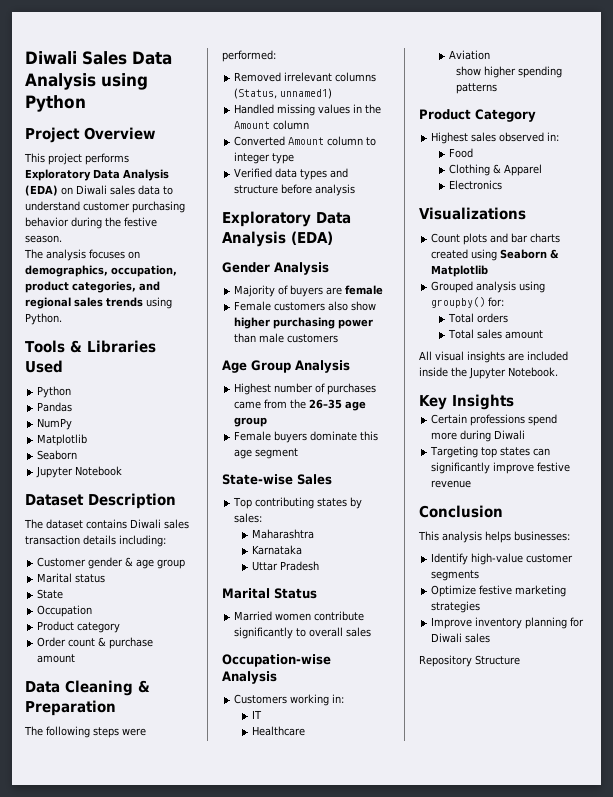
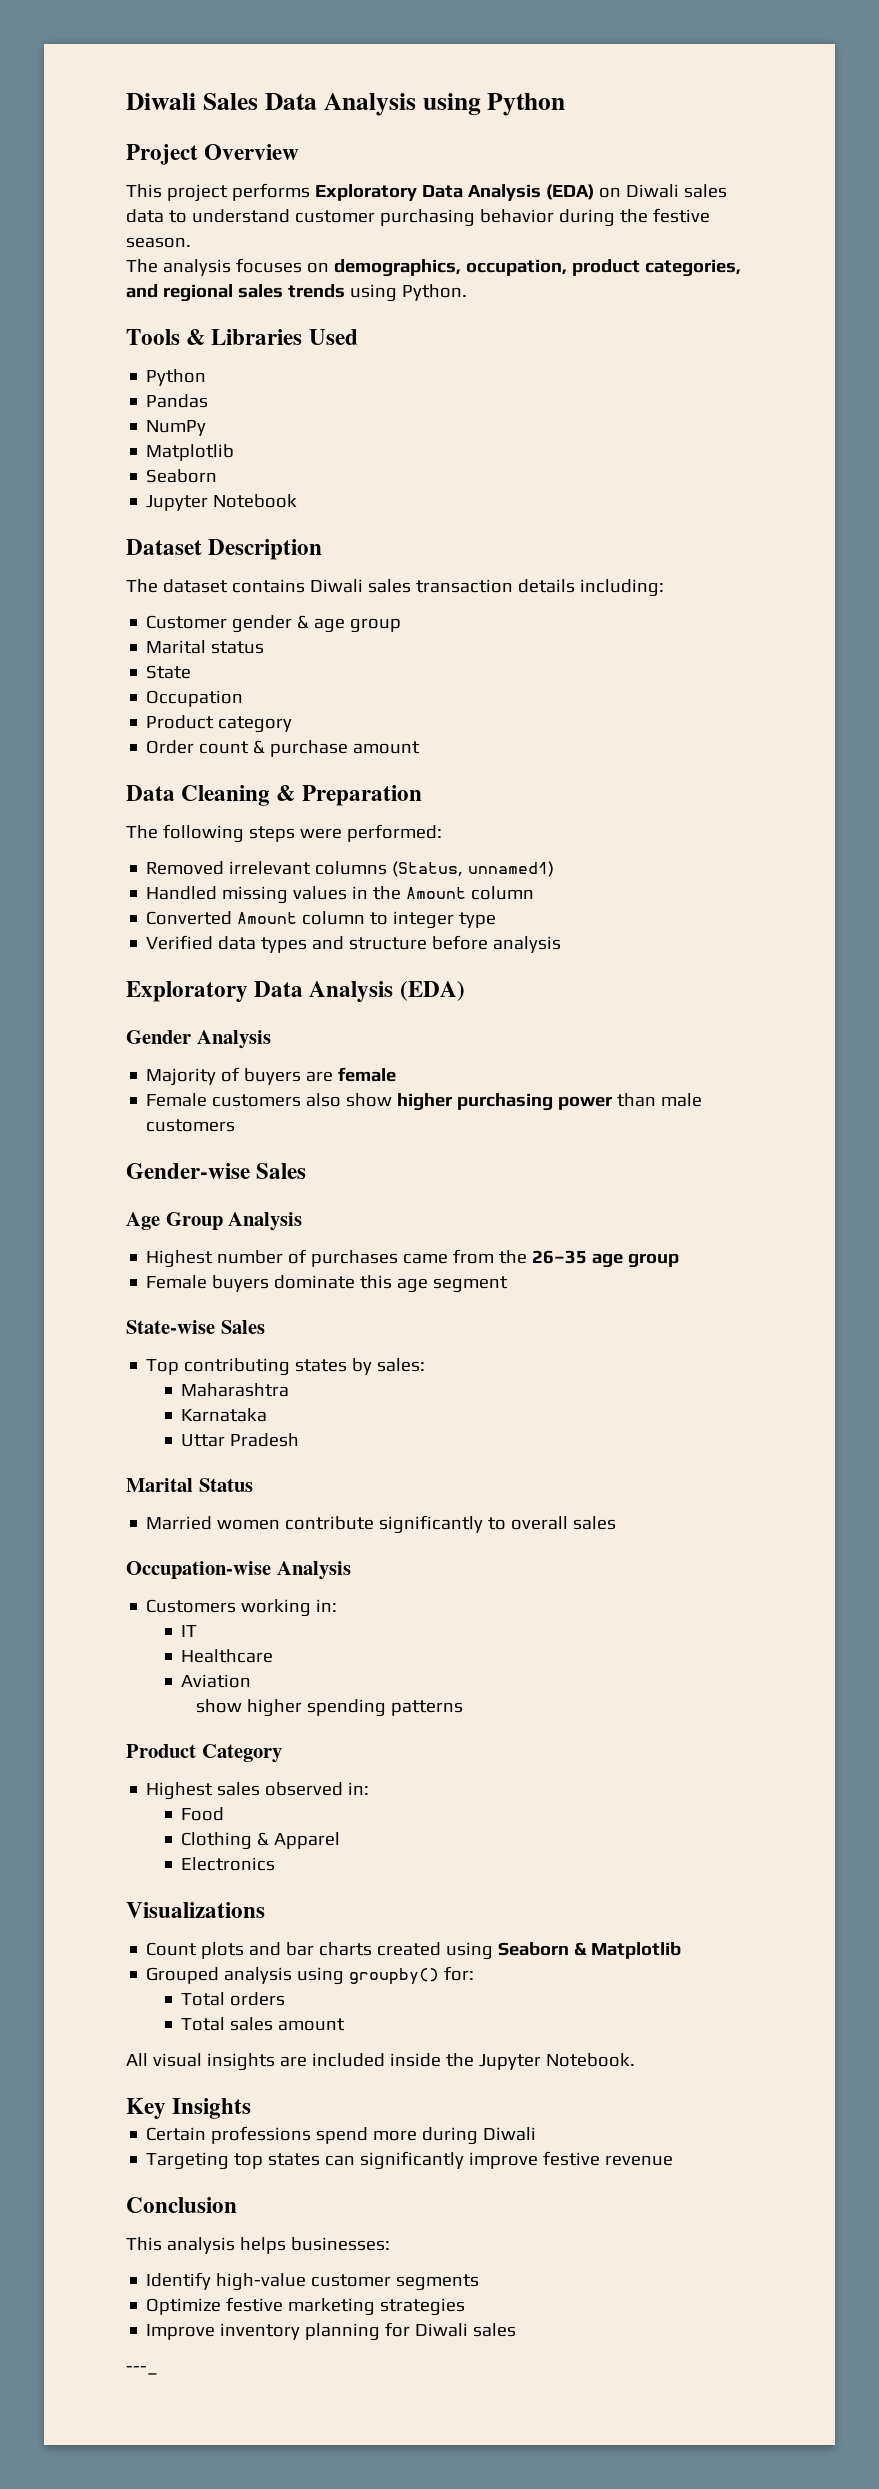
(339, 338) none -> [126,1163,307,1179] // Gender-wise Sales
[419,655,520,667] Repository Structure -> [126,2366,158,2375] ---_

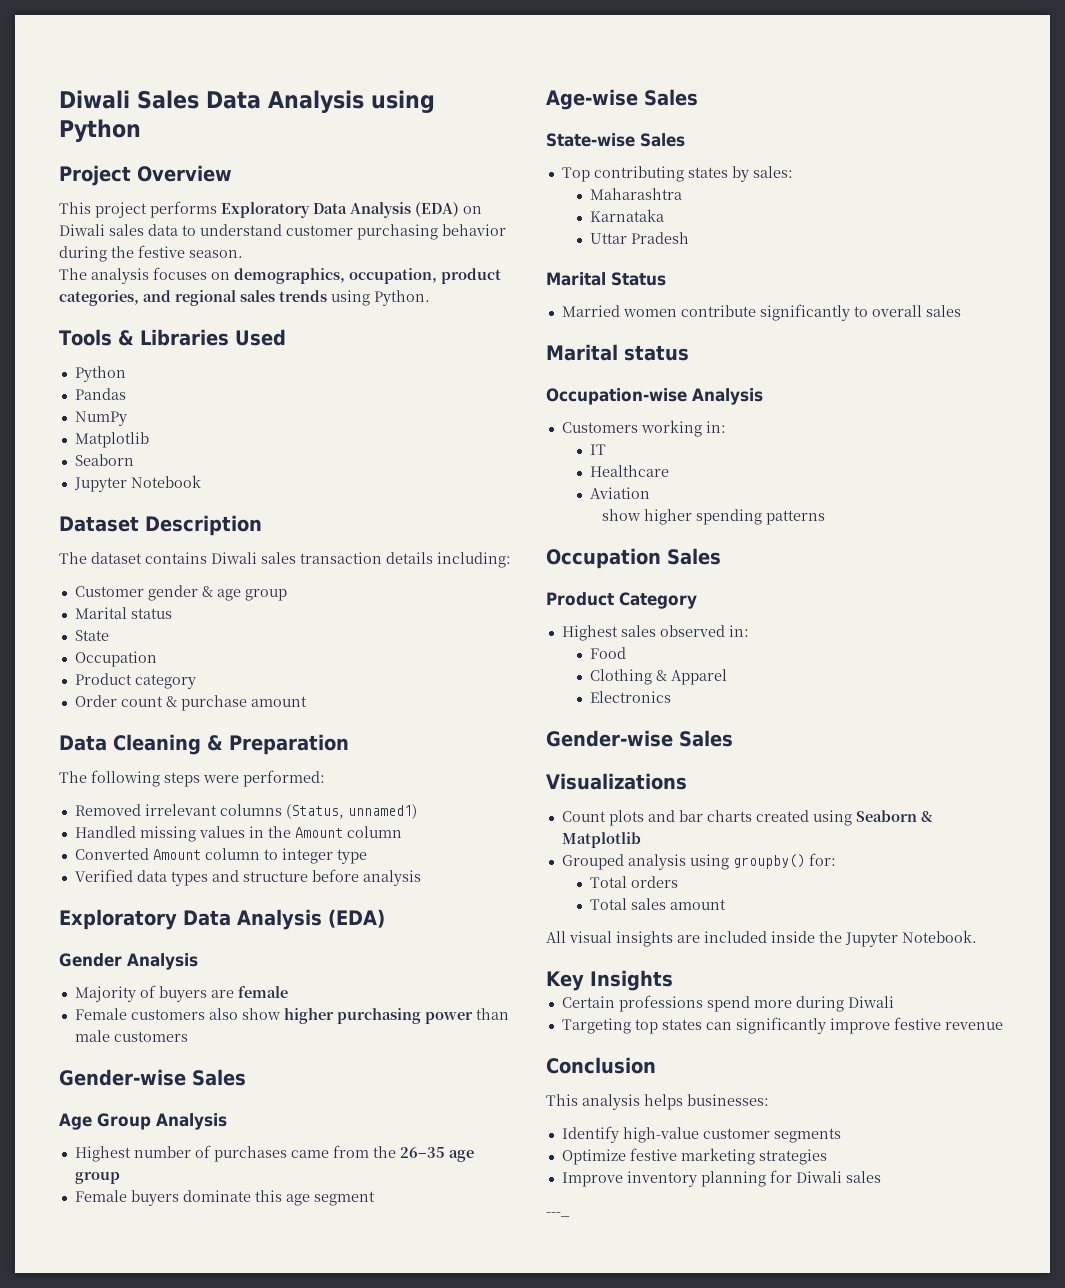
(509, 1284) none -> [546,89,698,110] // Age-wise Sales
(617, 1523) none -> [546,344,689,361] // Marital status
(464, 1708) none -> [546,548,721,569] // Occupation Sales
(276, 1864) none -> [546,730,733,747] // Gender-wise Sales

